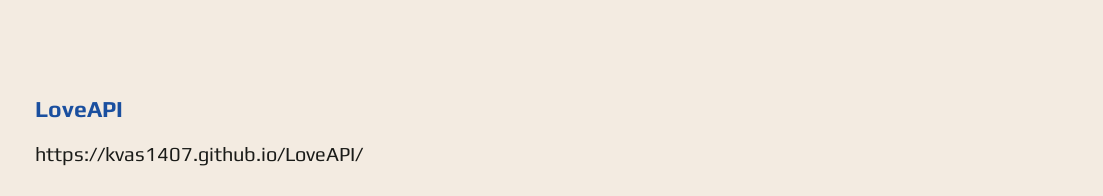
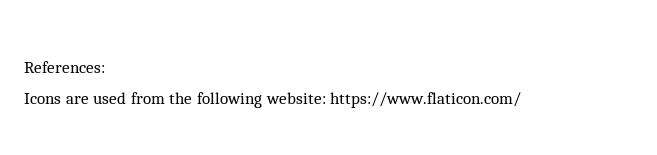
[35,102,123,118] [35,147,364,166] LoveAPI // https://kvas1407.github.io/LoveAPI/ -> [24,61,105,73] [24,92,522,108] References: // Icons are used from the following website: https://www.flaticon.com/

